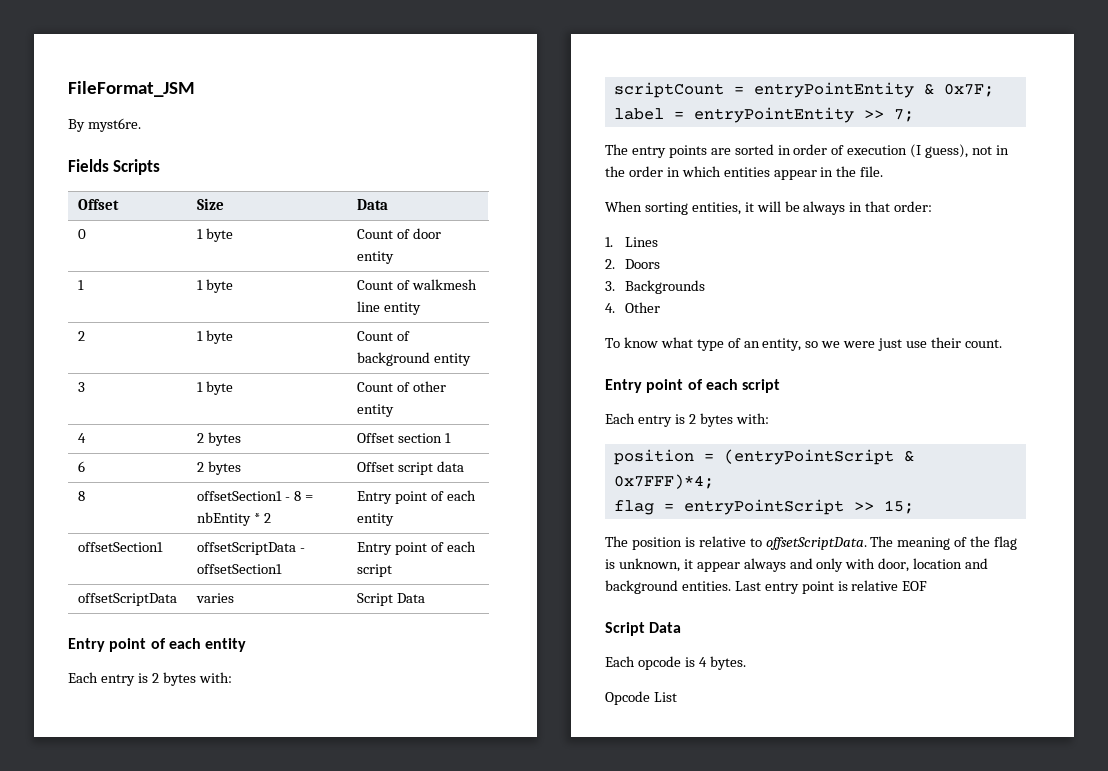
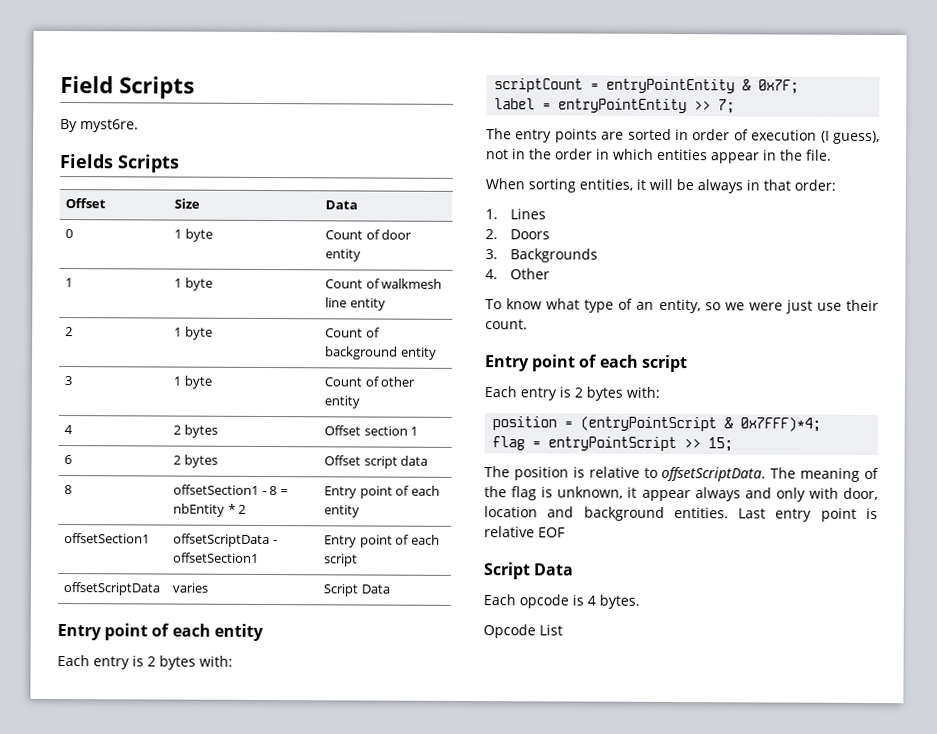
[68,81,195,97] FileFormat_JSM -> [60,76,195,99] Field Scripts

